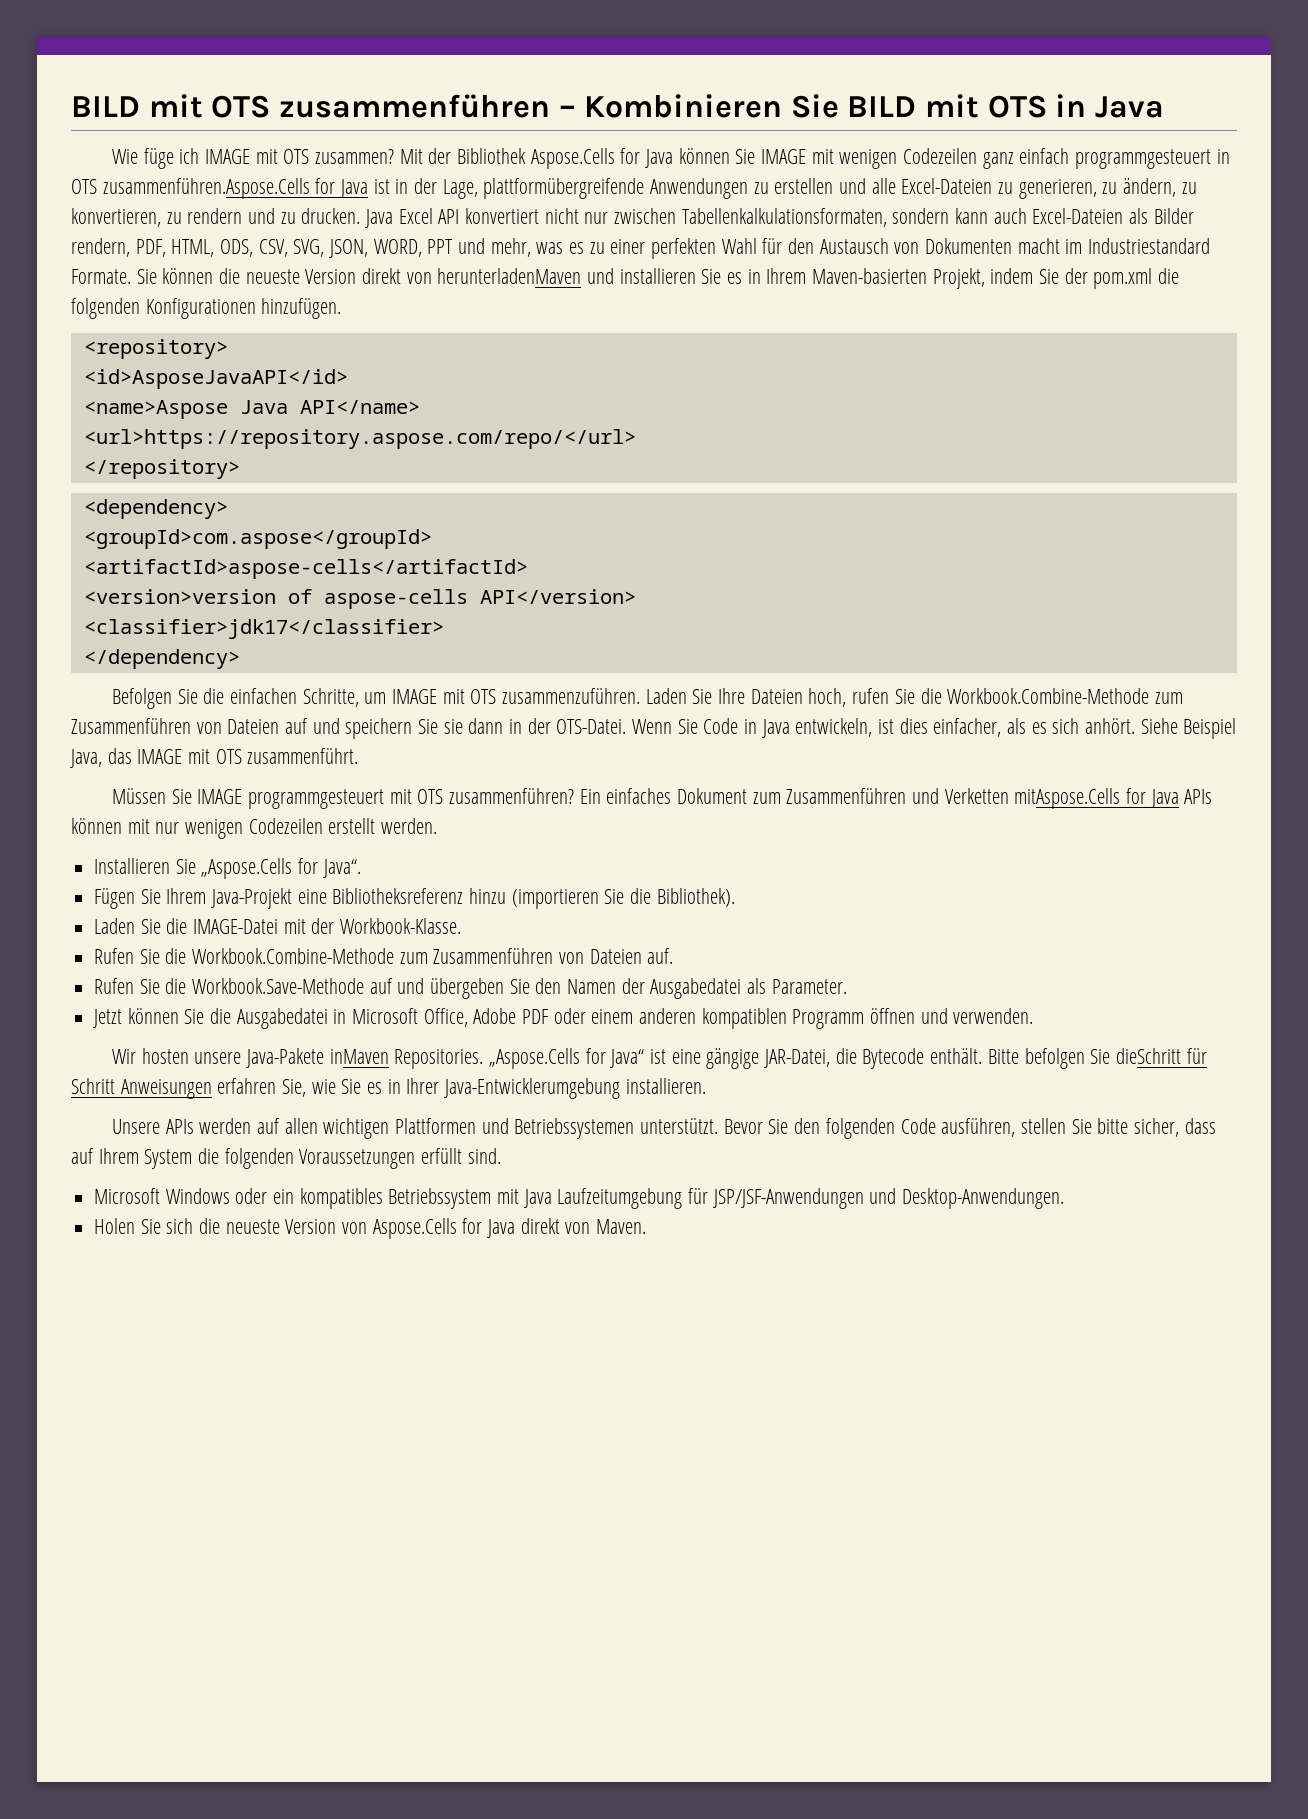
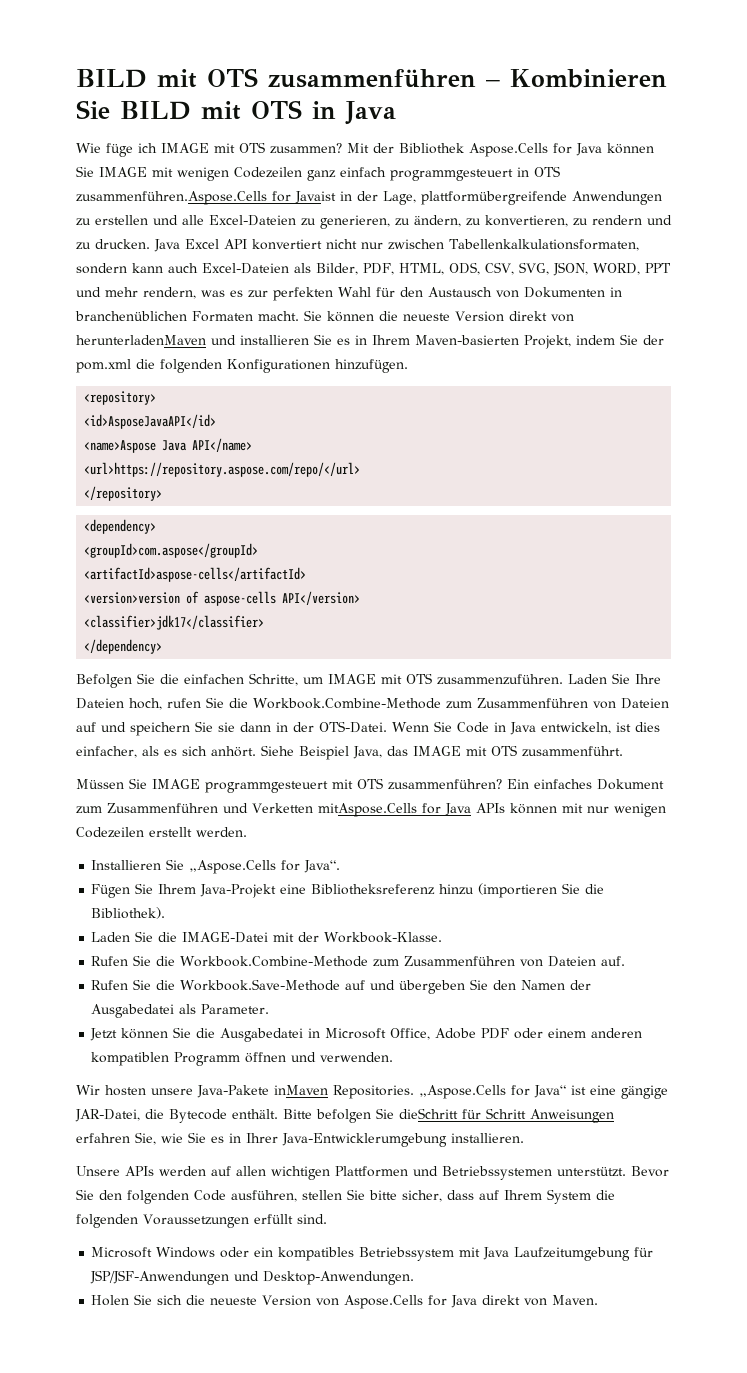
[339,179,390,198] Java ist -> [295,191,336,204] Javaist
[1153,208,1194,224] [71,238,130,257] Bilder rendern, -> [316,263,358,275] Bilder,
[490,238,646,257] mehr, was es zu einer -> [105,287,268,299] mehr rendern, was es zur
[1017,238,1211,254] [71,269,131,284] macht im Industriestandard Formate. -> [609,287,622,297] [75,311,299,322] in branchenüblichen Formaten macht.

